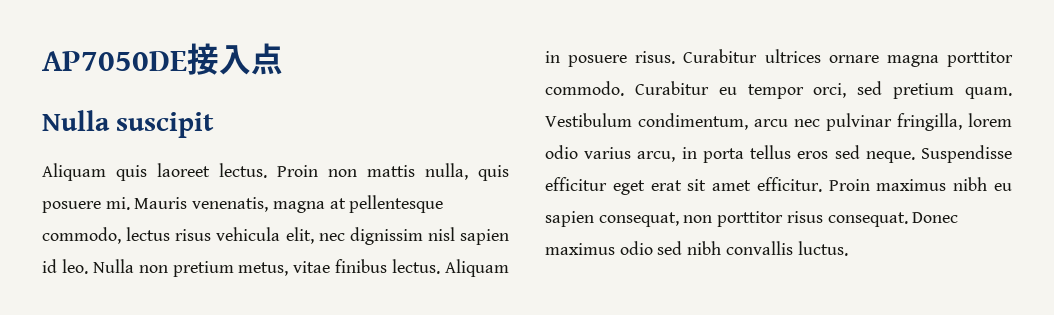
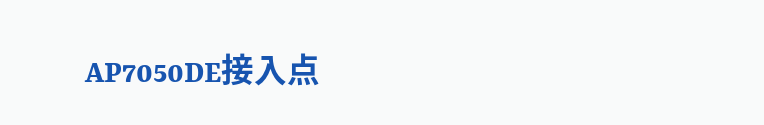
[42,110,215,138] [42,163,509,181] [42,195,444,213] [42,227,509,245] [42,259,510,277] [545,49,1013,67] [545,81,1012,99] [545,113,1012,131] [545,145,1012,163] [545,177,1012,195] [545,211,959,227] [545,241,848,256] // Nulla suscipit // Aliquam quis laoreet lectus. Proin non mattis nulla, quis posuere mi. Mauris venenatis, magna at pellentesque commodo, lectus risus vehicula elit, nec dignissim nisl sapien id leo. Nulla non pretium metus, vitae finibus lectus. Aliquam in posuere risus. Curabitur ultrices ornare magna porttitor commodo. Curabitur eu tempor orci, sed pretium quam. Vestibulum condimentum, arcu nec pulvinar fringilla, lorem odio varius arcu, in porta tellus eros sed neque. Suspendisse efficitur eget erat sit amet efficitur. Proin maximus nibh eu sapien consequat, non porttitor risus consequat. Donec maximus odio sed nibh convallis luctus. -> (320, 69) none

